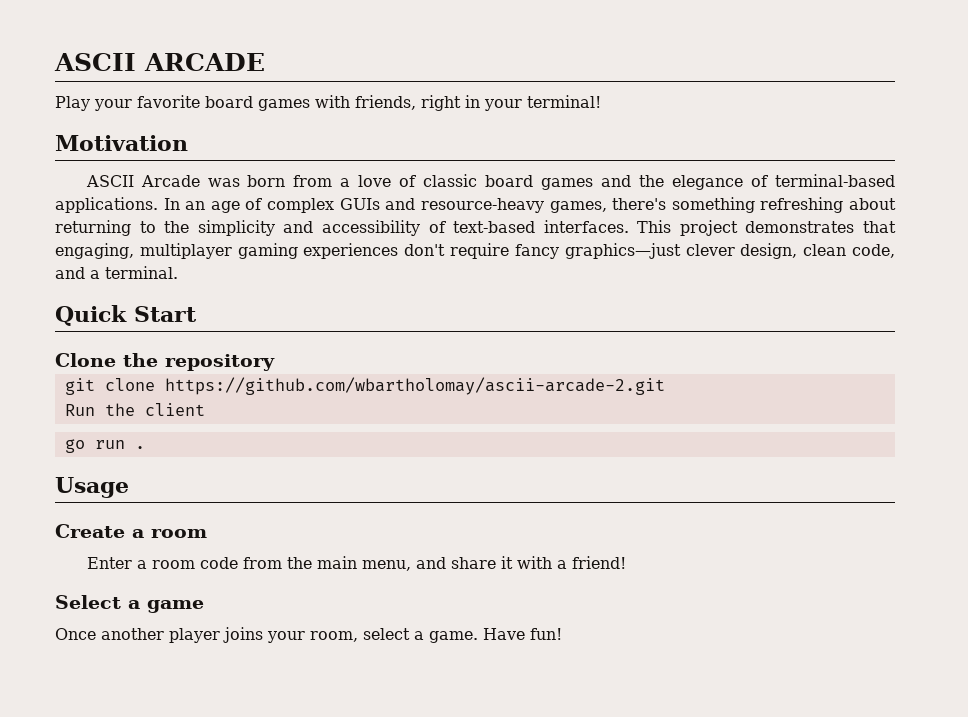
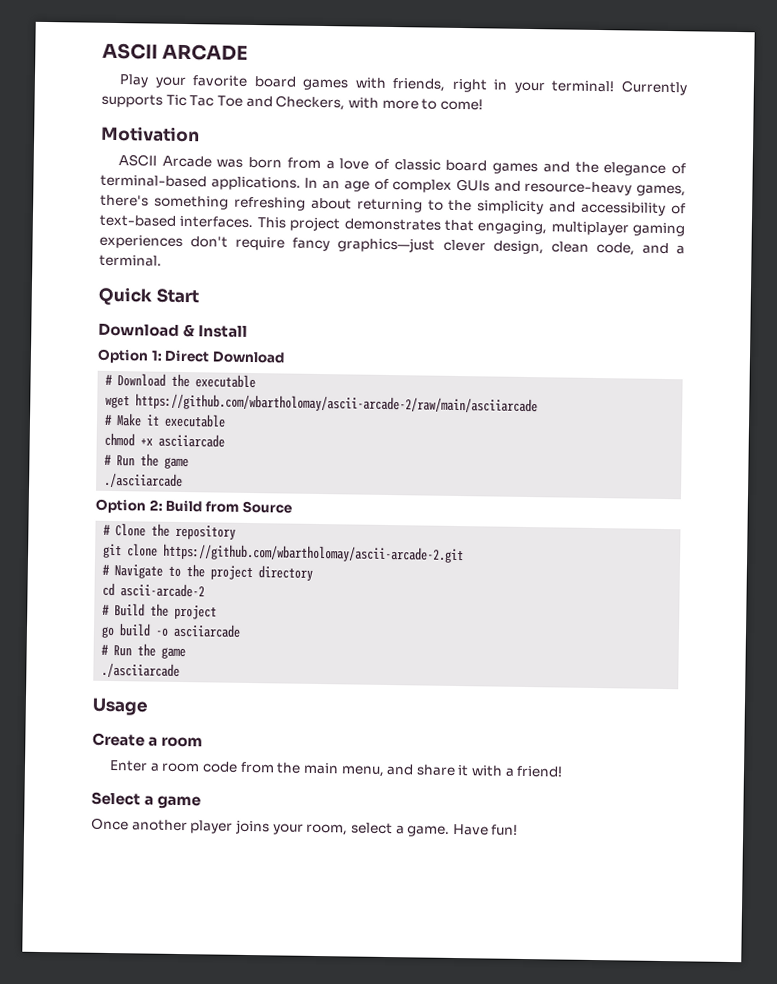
(601, 101) none -> [621,80,687,96] [101,93,483,111] Currently supports Tic Tac Toe and Checkers, with more to come!
(197, 314) none -> [98,322,249,338] [97,348,285,364] [105,373,257,389] [105,393,539,415] [104,413,227,428] [104,432,226,448] [104,453,190,470] [104,472,184,489] [95,498,292,514] [103,524,112,535] Download & Install // Option 1: Direct Download // # Download the executable // wget https://github.com/wbartholomay/ascii-arcade-2/raw/main/asciiarcade // # Make it executable // chmod +x asciiarcade // # Run the game // ./asciiarcade // Option 2: Build from Source // #
[64,403,205,416] [64,439,145,453] Run the client // go run . -> [102,564,314,581] [102,582,206,598] [102,603,218,620] [101,623,242,639] [101,643,187,660] [101,662,181,679] # Navigate to the project directory // cd ascii-arcade-2 // # Build the project // go build -o asciiarcade // # Run the game // ./asciiarcade

